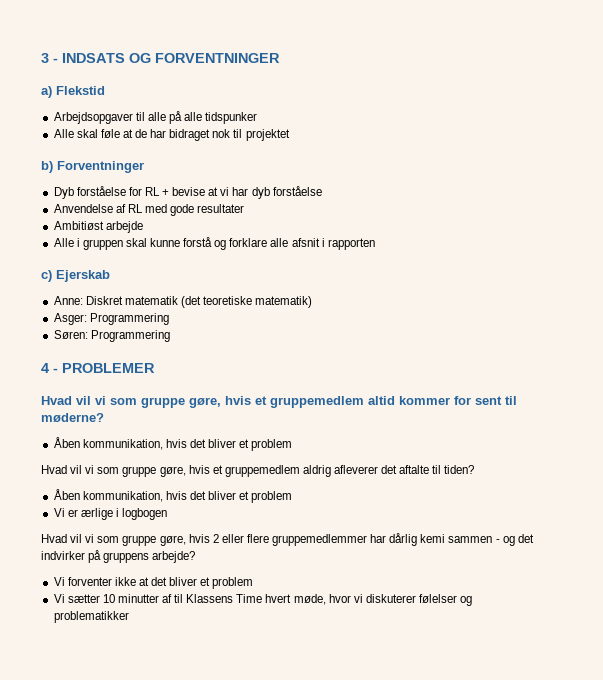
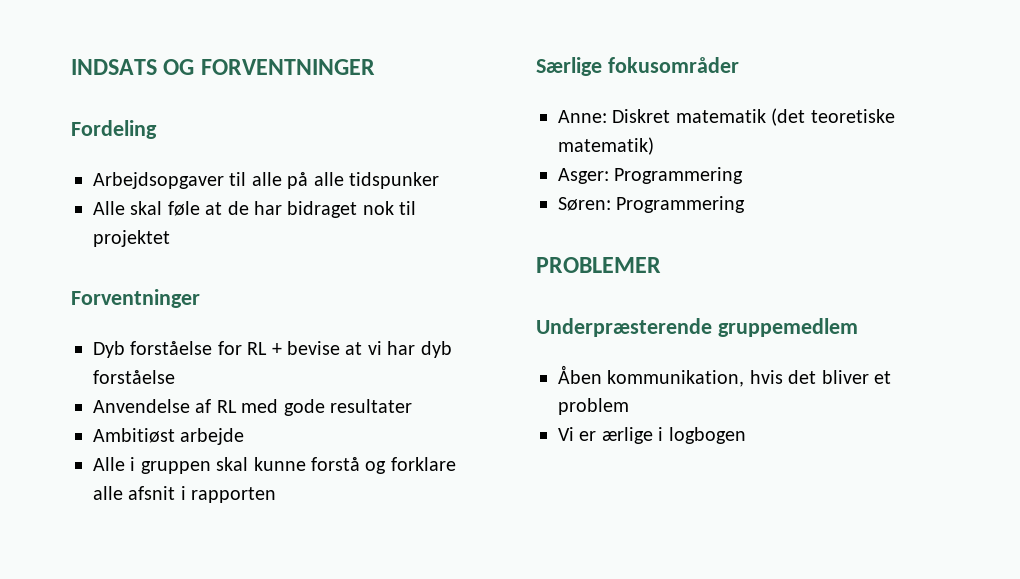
[41,53,58,63] 3 - -> (71, 67) none
[41,86,105,98] a) Flekstid -> [71,120,157,139] Fordeling
[41,161,53,173] b) -> (170, 238) none
[41,270,110,282] c) Ejerskab -> [536,57,739,76] Særlige fokusområder
[41,363,58,373] 4 - -> (746, 204) none
[41,396,517,408] [41,413,104,422] [53,437,293,451] [41,465,475,477] Hvad vil vi som gruppe gøre, hvis et gruppemedlem altid kommer for sent til møderne? // Åben kommunikation, hvis det bliver et problem // Hvad vil vi som gruppe gøre, hvis et gruppemedlem aldrig afleverer det aftalte til tiden? -> [536,318,858,337] Underpræsterende gruppemedlem
[41,533,534,546] [41,550,196,563] [53,577,254,589] [53,594,473,606] [53,611,129,623] // Hvad vil vi som gruppe gøre, hvis 2 eller flere gruppemedlemmer har dårlig kemi sammen - og det indvirker på gruppens arbejde? // Vi forventer ikke at det bliver et problem // Vi sætter 10 minutter af til Klassens Time hvert møde, hvor vi diskuterer følelser og problematikker -> (746, 435) none

